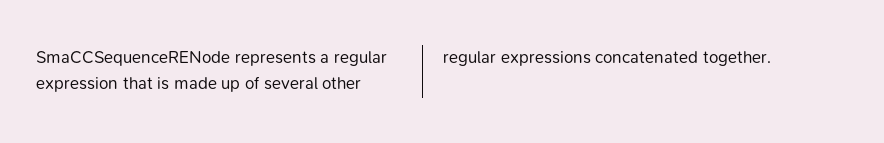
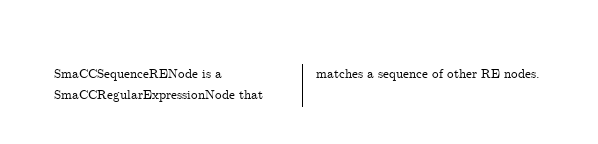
[234,51,387,66] [36,76,362,92] [443,51,771,66] represents a regular expression that is made up of several other regular expressions concatenated together. -> [202,70,222,78] [54,90,263,102] [316,69,540,81] is a SmaCCRegularExpressionNode that matches a sequence of other RE nodes.

